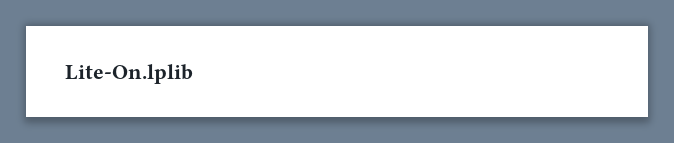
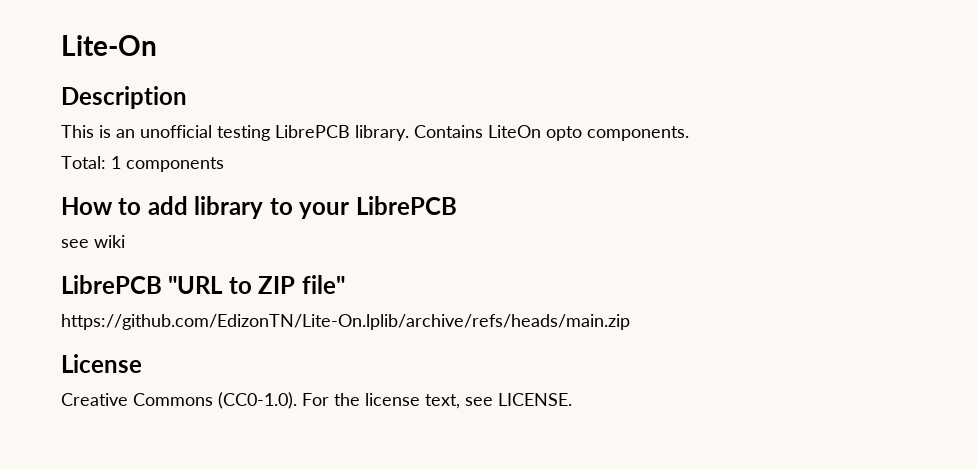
[65,64,193,84] Lite-On.lplib -> [61,35,157,56] [61,86,187,109] [61,125,689,141] [61,156,224,172] [61,196,457,219] [61,235,125,248] [61,275,345,294] [61,314,630,330] [61,354,142,373] [61,392,572,409] Lite-On // Description // This is an unofficial testing LibrePCB library. Contains LiteOn opto components. // Total: 1 components // How to add library to your LibrePCB // see wiki // LibrePCB "URL to ZIP file" // https://github.com/EdizonTN/Lite-On.lplib/archive/refs/heads/main.zip // License // Creative Commons (CC0-1.0). For the license text, see LICENSE.

